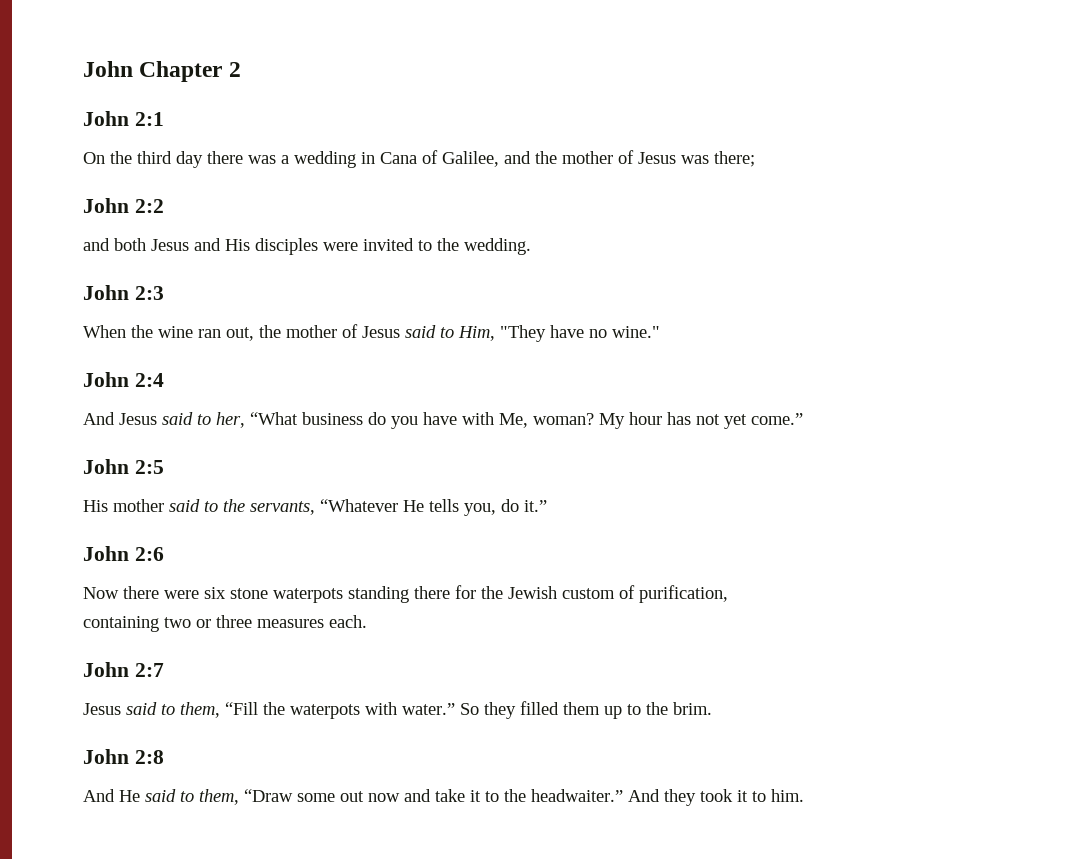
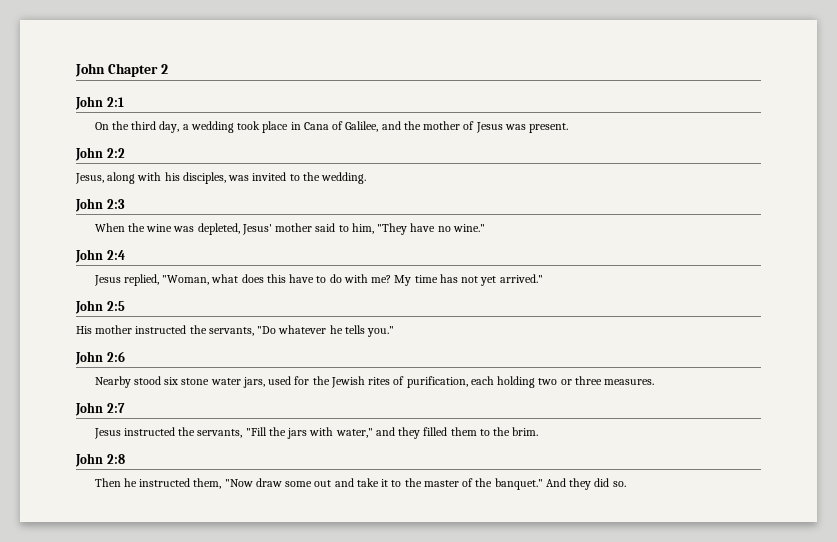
[176,151,356,168] day there was a wedding -> [159,121,289,133] day, a wedding took place
[714,151,755,167] there; -> [529,123,569,133] present.
[83,238,358,255] and both Jesus and His disciples were -> [75,172,250,184] Jesus, along with his disciples, was
[198,324,495,341] ran out, the mother of Jesus said to Him, -> [173,223,374,235] was depleted, Jesus' mother said to him,
[83,412,662,429] And Jesus said to her, “What business do you have with Me, woman? My hour -> [93,274,438,286] Jesus replied, "Woman, what does this have to do with me? My time
[751,413,803,425] come.” -> [499,274,543,283] arrived."
[169,499,547,516] [83,546,164,561] [83,586,450,603] said to the servants, “Whatever He tells you, do it.” // John 2:6 // Now there were six stone waterpots standing there -> [135,325,395,337] [75,351,125,365] [94,376,292,388] instructed the servants, "Do whatever he tells you." // John 2:6 // Nearby stood six stone water jars, used
[562,588,615,599] custom -> [368,377,391,385] rites
[83,616,159,632] // containing -> [470,376,536,388] each holding
[257,615,367,628] measures each. -> [604,379,655,385] measures.
[126,702,479,719] said to them, “Fill the waterpots with water.” So -> [124,427,395,439] instructed the servants, "Fill the jars with water," and
[604,706,622,719] up -> (477, 431) none
[83,789,293,805] And He said to them, “Draw -> [94,478,282,489] Then he instructed them, "Now draw
[368,793,400,802] now -> (332, 483) none
[531,789,804,806] headwaiter.” And they took it to him. -> [423,478,626,490] master of the banquet." And they did so.

